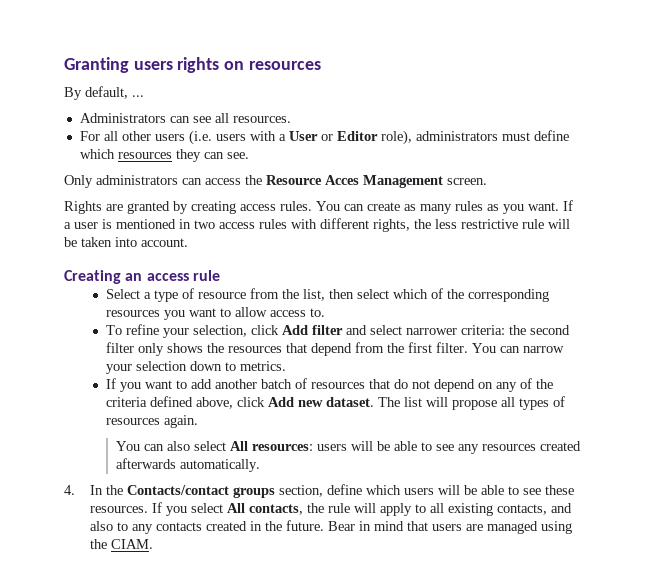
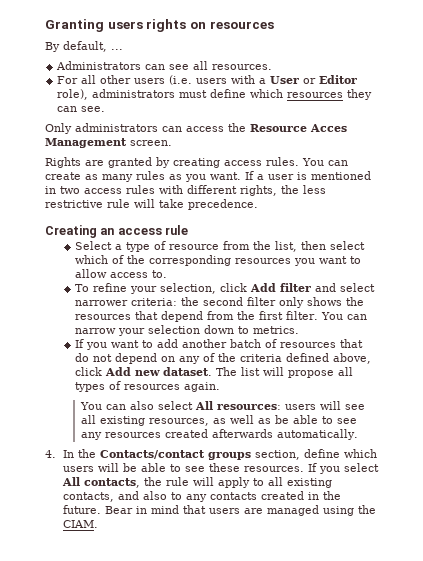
[64,237,188,247] be taken into account. -> [159,199,258,210] take precedence.
(373, 446) none -> [344,404,365,410] [80,415,271,426] see all existing resources, as well as

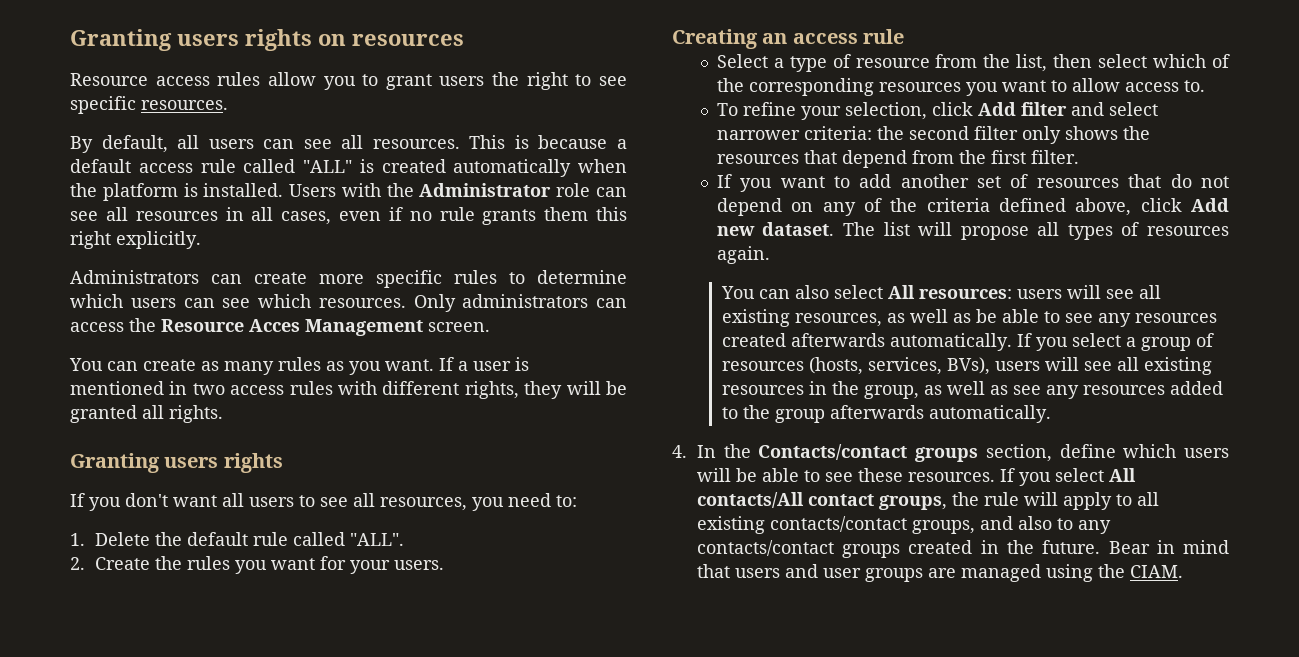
(274, 25) none -> [70,72,627,90] [70,96,228,114] // Resource access rules allow you to grant users the right to see specific resources.
[111,49,123,50] [56,61,142,70] ... // Administrators -> [177,135,254,149] all users
[57,75,358,85] [57,89,373,100] [57,106,106,112] // For all other users (i.e. users with a User or Editor role), administrators must define which resources they can see. // -> [469,135,627,149] [70,159,627,177] [70,183,627,201] [70,207,627,225] [70,231,201,249] [70,270,627,288] [70,294,406,308] This is because a default access rule called "ALL" is created automatically when the platform is installed. Users with the Administrator role can see all resources in all cases, even if no rule grants them this right explicitly. // Administrators can create more specific rules to determine which users can see which resources.
[45,157,299,168] Rights are granted by creating access rules. -> (490, 327) none
[281,185,326,194] [45,199,258,210] the less restrictive rule will take precedence. -> [524,381,627,399] [70,405,223,423] [70,453,283,473] [70,493,577,511] [70,532,404,546] [70,556,444,574] they will be granted all rights. // Granting users rights // If you don't want all users to see all resources, you need to: // 1. Delete the default rule called "ALL". // 2. Create the rules you want for your users.
[320,312,367,320] [74,325,299,336] You can narrow your selection down to metrics. -> (1079, 157) none
[229,339,261,348] batch -> [977,176,1002,188] set
(358, 434) none -> [1016,333,1214,351] [721,357,1212,375] [721,381,1223,399] [721,405,1051,423] If you select a group of resources (hosts, services, BVs), users will see all existing resources in the group, as well as see any resources added to the group afterwards automatically.
[83,478,140,488] contacts, -> [696,492,947,510] contacts/All contact groups,
[62,492,114,502] contacts, -> [769,516,975,534] contacts/contact groups,
[209,492,257,500] contacts -> [696,540,901,558] contacts/contact groups
(240, 511) none -> [784,564,923,582] and user groups

